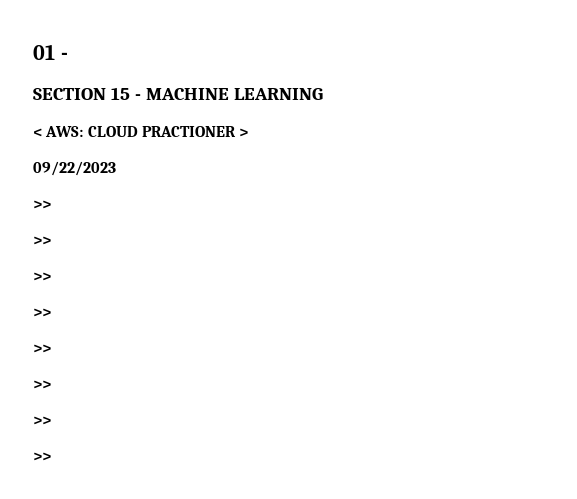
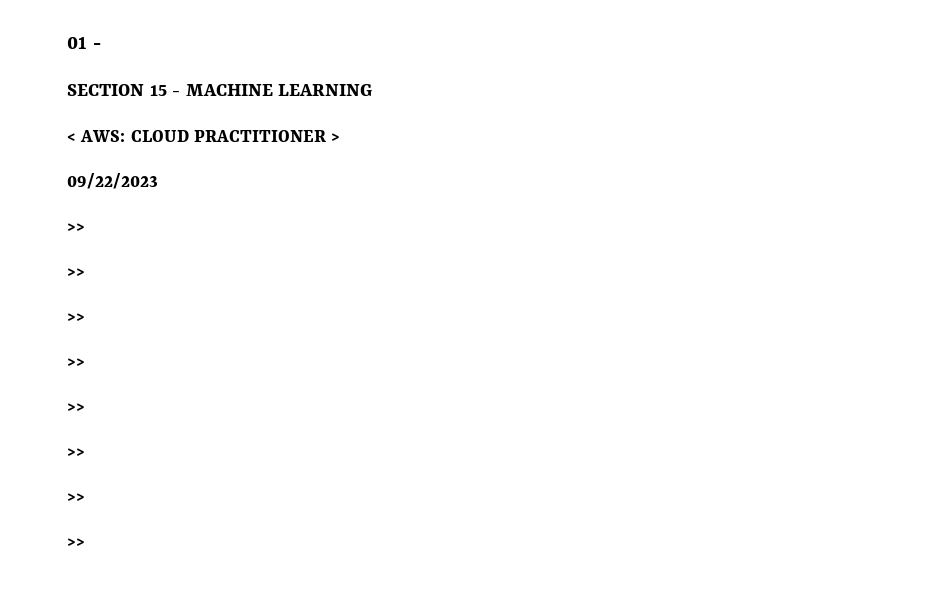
[141,126,236,137] PRACTIONER -> [193,130,326,142] PRACTITIONER

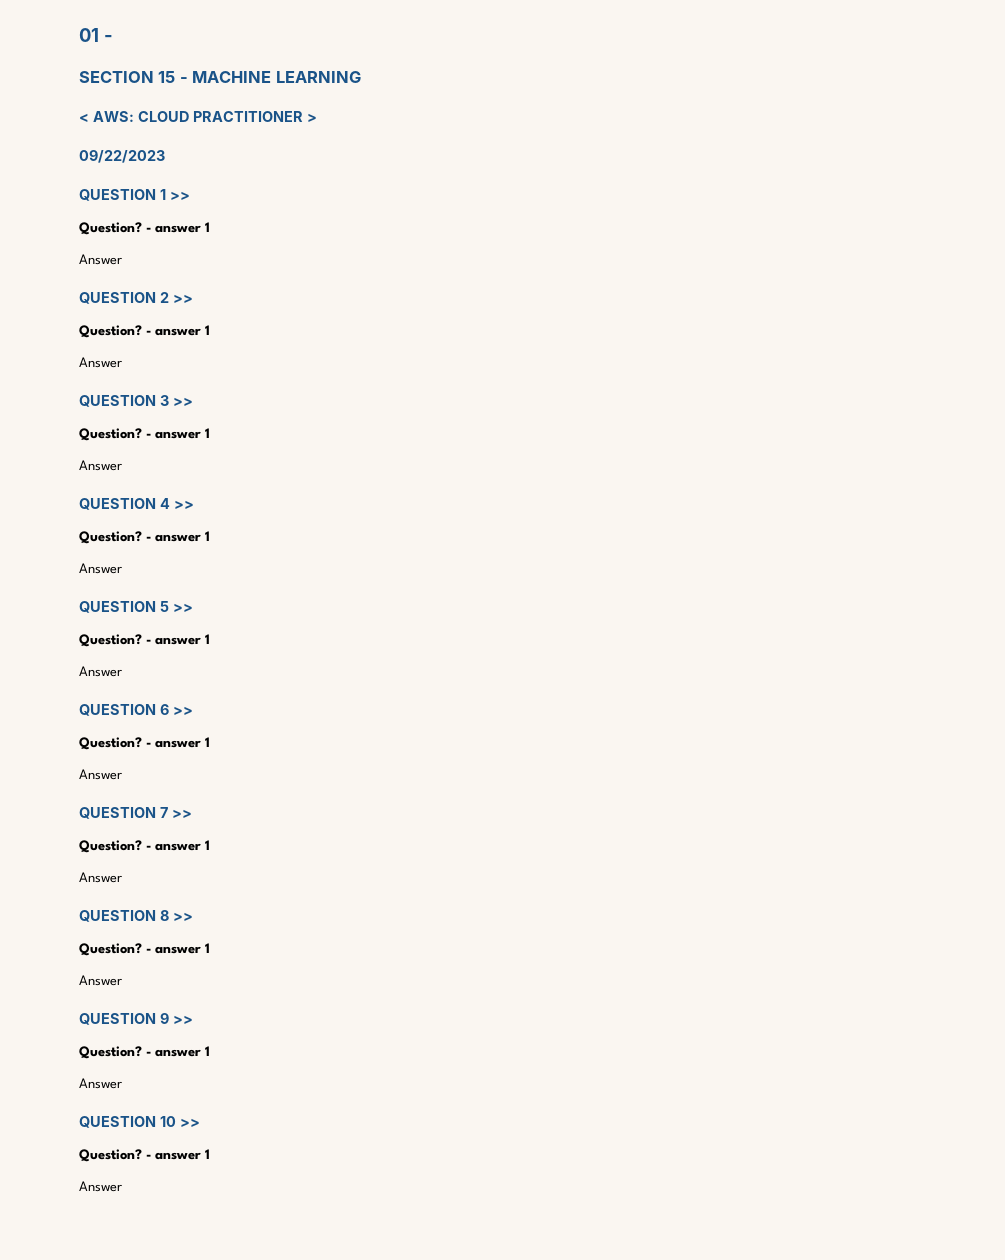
[67,223,85,232] [67,268,85,277] [67,313,85,322] [67,358,85,367] [67,403,85,412] [67,448,85,457] [67,493,85,502] [67,538,85,547] >> // >> // >> // >> // >> // >> // >> // >> -> [79,189,190,201] [79,222,210,235] [79,254,122,265] [79,292,193,304] [79,325,210,338] [79,357,122,368] [79,395,193,407] [79,428,210,441] [79,460,122,471] [79,498,194,510] [79,531,210,544] [79,563,122,574] [79,601,193,613] [79,634,210,647] [79,666,122,677] [79,704,193,716] [79,737,210,750] [79,769,122,780] [79,807,192,819] [79,840,210,853] [79,872,122,883] [79,910,193,922] [79,943,210,956] [79,975,122,986] [79,1013,193,1025] [79,1046,210,1059] [79,1078,122,1089] [79,1116,200,1128] [79,1149,210,1162] [79,1181,122,1192] QUESTION 1 >> // Question? - answer 1 // Answer // QUESTION 2 >> // Question? - answer 1 // Answer // QUESTION 3 >> // Question? - answer 1 // Answer // QUESTION 4 >> // Question? - answer 1 // Answer // QUESTION 5 >> // Question? - answer 1 // Answer // QUESTION 6 >> // Question? - answer 1 // Answer // QUESTION 7 >> // Question? - answer 1 // Answer // QUESTION 8 >> // Question? - answer 1 // Answer // QUESTION 9 >> // Question? - answer 1 // Answer // QUESTION 10 >> // Question? - answer 1 // Answer

